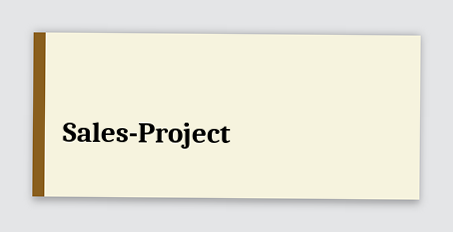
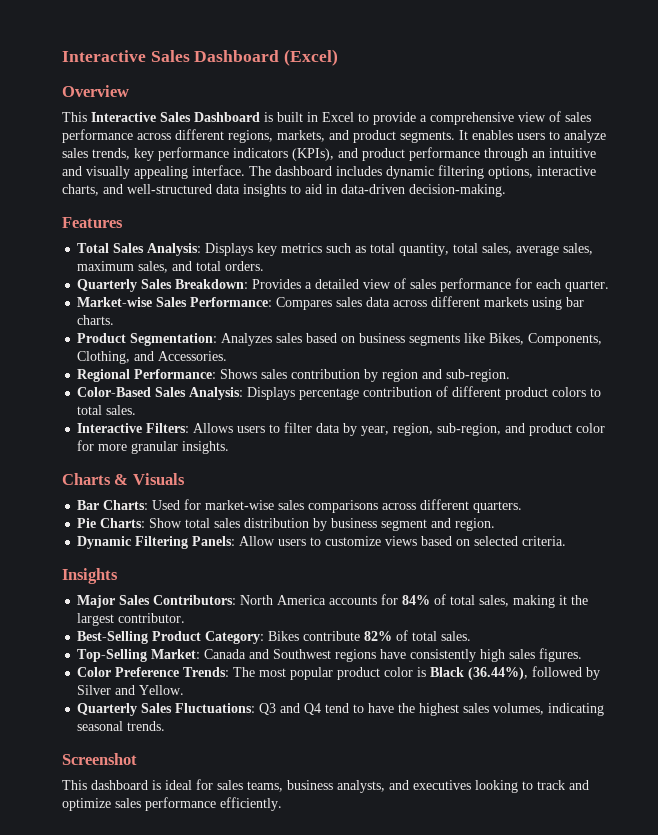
[62,121,231,150] Sales-Project -> [62,49,339,66] [62,85,129,97] [62,111,591,125] [62,129,606,143] [62,147,596,161] [62,165,596,179] [62,184,506,197] [62,217,123,228] [77,243,594,256] [77,261,265,273] [77,278,610,292] [77,296,585,310] [77,315,115,325] [77,333,603,346] [77,351,228,364] [77,369,511,382] [77,386,602,400] [77,405,137,415] [77,422,606,436] [77,440,230,454] [62,473,185,485] [77,499,523,513] [77,518,496,531] [77,536,567,549] [62,568,118,584] [77,594,589,608] [77,613,186,626] [77,630,472,644] [77,648,583,662] [77,666,601,680] [77,685,185,695] [77,703,605,716] [77,721,166,731] [62,753,137,765] [62,779,589,793] [62,797,282,811] Interactive Sales Dashboard (Excel) // Overview // This Interactive Sales Dashboard is built in Excel to provide a comprehensive view of sales performance across different regions, markets, and product segments. It enables users to analyze sales trends, key performance indicators (KPIs), and product performance through an intuitive and visually appealing interface. The dashboard includes dynamic filtering options, interactive charts, and well-structured data insights to aid in data-driven decision-making. // Features // Total Sales Analysis: Displays key metrics such as total quantity, total sales, average sales, maximum sales, and total orders. // Quarterly Sales Breakdown: Provides a detailed view of sales performance for each quarter. // Market-wise Sales Performance: Compares sales data across different markets using bar charts. // Product Segmentation: Analyzes sales based on business segments like Bikes, Components, Clothing, and Accessories. // Regional Performance: Shows sales contribution by region and sub-region. // Color-Based Sales Analysis: Displays percentage contribution of different product colors to total sales. // Interactive Filters: Allows users to filter data by year, region, sub-region, and product color for more granular insights. // Charts & Visuals // Bar Charts: Used for market-wise sales comparisons across different quarters. // Pie Charts: Show total sales distribution by business segment and region. // Dynamic Filtering Panels: Allow users to customize views based on selected criteria. // Insights // Major Sales Contributors: North America accounts for 84% of total sales, making it the largest contributor. // Best-Selling Product Category: Bikes contribute 82% of total sales. // Top-Selling Market: Canada and Southwest regions have consistently high sales figures. // Color Preference Trends: The most popular product color is Black (36.44%), followed by Silver and Yellow. // Quarterly Sales Fluctuations: Q3 and Q4 tend to have the highest sales volumes, indicating seasonal trends. // Screenshot // This dashboard is ideal for sales teams, business analysts, and executives looking to track and optimize sales performance efficiently.

